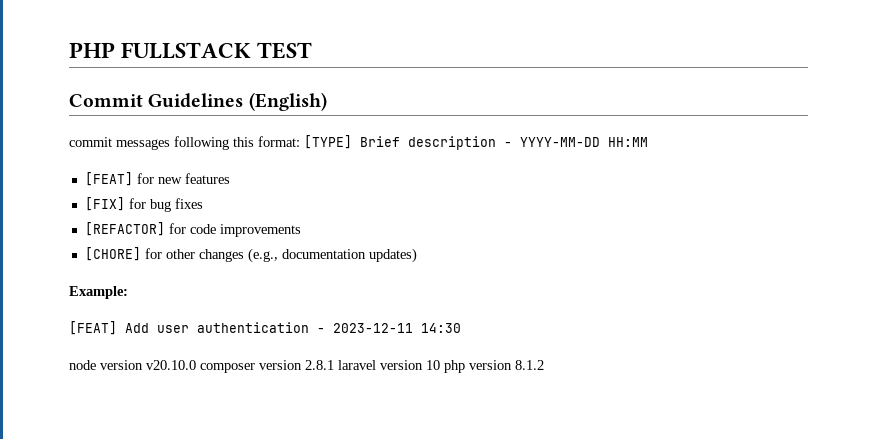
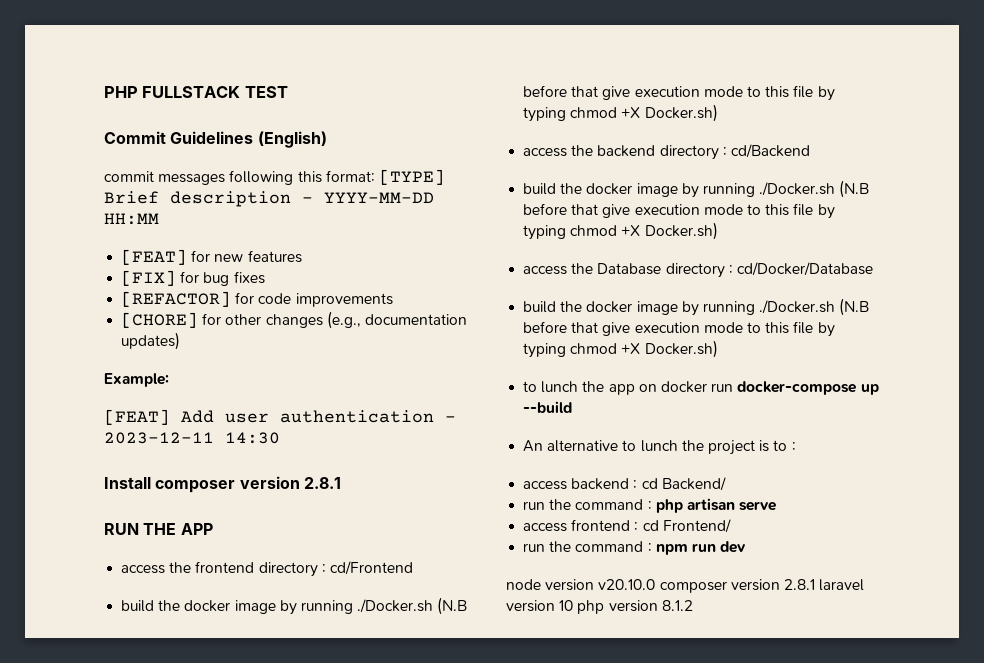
(461, 328) none -> [104,476,341,493] [104,523,213,535] [121,561,413,577] [121,597,468,615] [523,85,835,101] [523,104,718,122] [523,144,810,160] [523,180,870,198] [523,203,835,219] [523,222,718,240] [523,262,873,278] [523,298,870,316] [523,321,835,337] [523,340,718,358] [523,381,879,395] [523,401,573,413] [523,440,796,455] [523,477,726,491] [523,498,777,513] [523,519,731,533] [523,541,747,555] // Install composer version 2.8.1 // RUN THE APP // access the frontend directory : cd/Frontend // build the docker image by running ./Docker.sh (N.B before that give execution mode to this file by typing chmod +X Docker.sh) // access the backend directory : cd/Backend // build the docker image by running ./Docker.sh (N.B before that give execution mode to this file by typing chmod +X Docker.sh) // access the Database directory : cd/Docker/Database // build the docker image by running ./Docker.sh (N.B before that give execution mode to this file by typing chmod +X Docker.sh) // to lunch the app on docker run docker-compose up --build // An alternative to lunch the project is to : // access backend : cd Backend/ // run the command : php artisan serve // access frontend : cd Frontend/ // run the command : npm run dev

